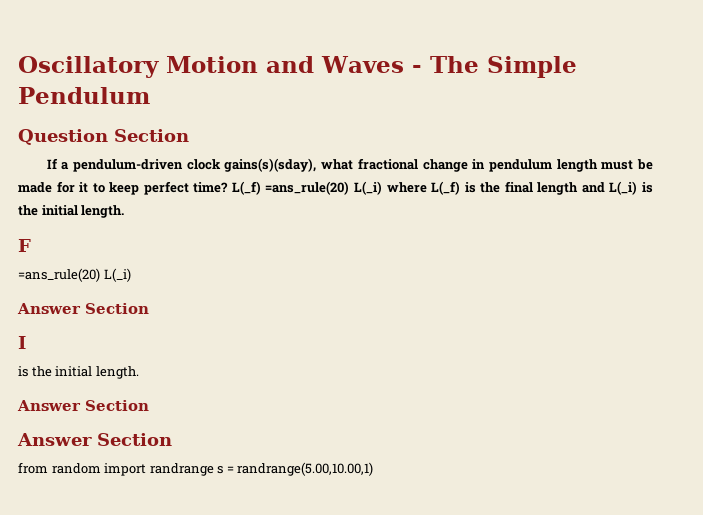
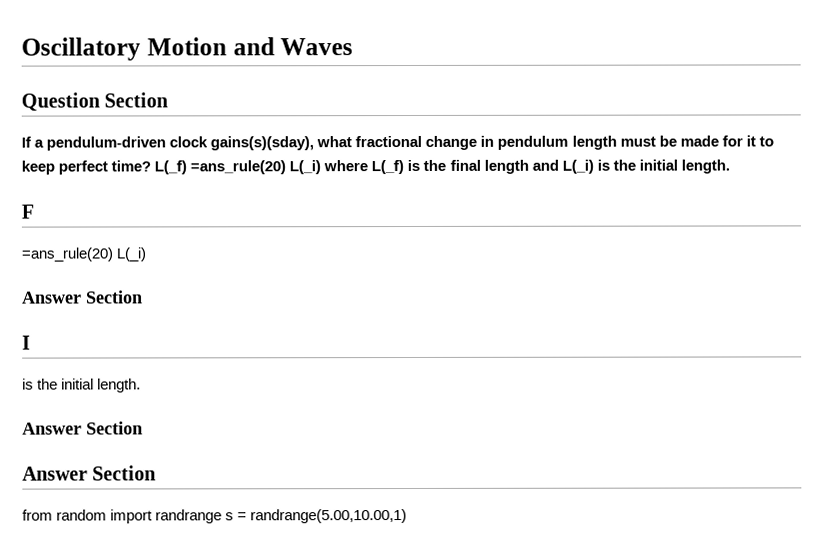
[411,56,577,78] [18,87,150,104] - The Simple Pendulum -> (354, 47) none

